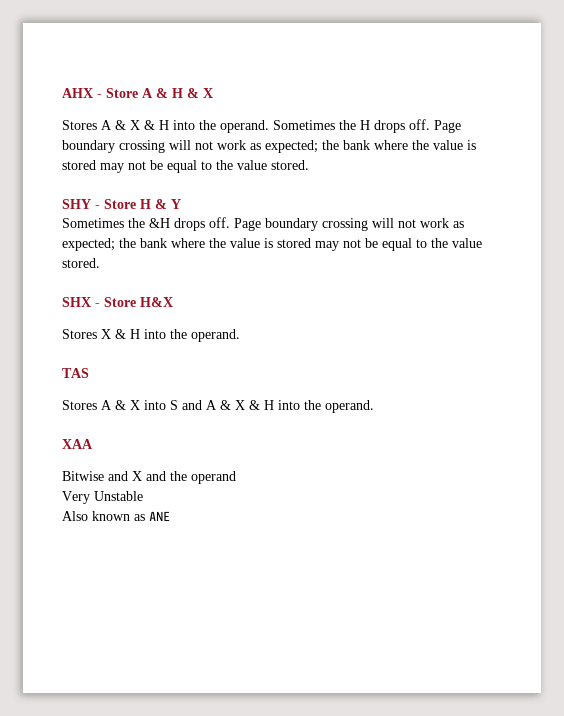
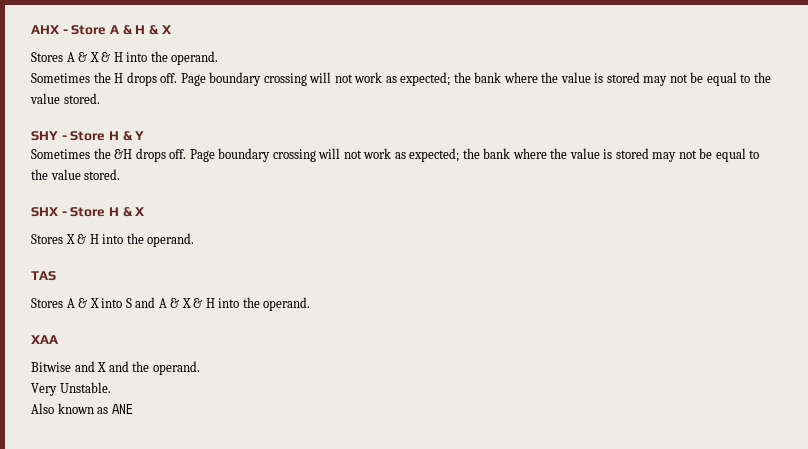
(269, 126) none -> (219, 58) //
[140,297,173,307] H&X -> [108,207,146,217] H & X
[191,471,236,484] operand -> [152,361,200,375] operand.
[94,491,143,501] Unstable -> [59,382,111,393] Unstable.

